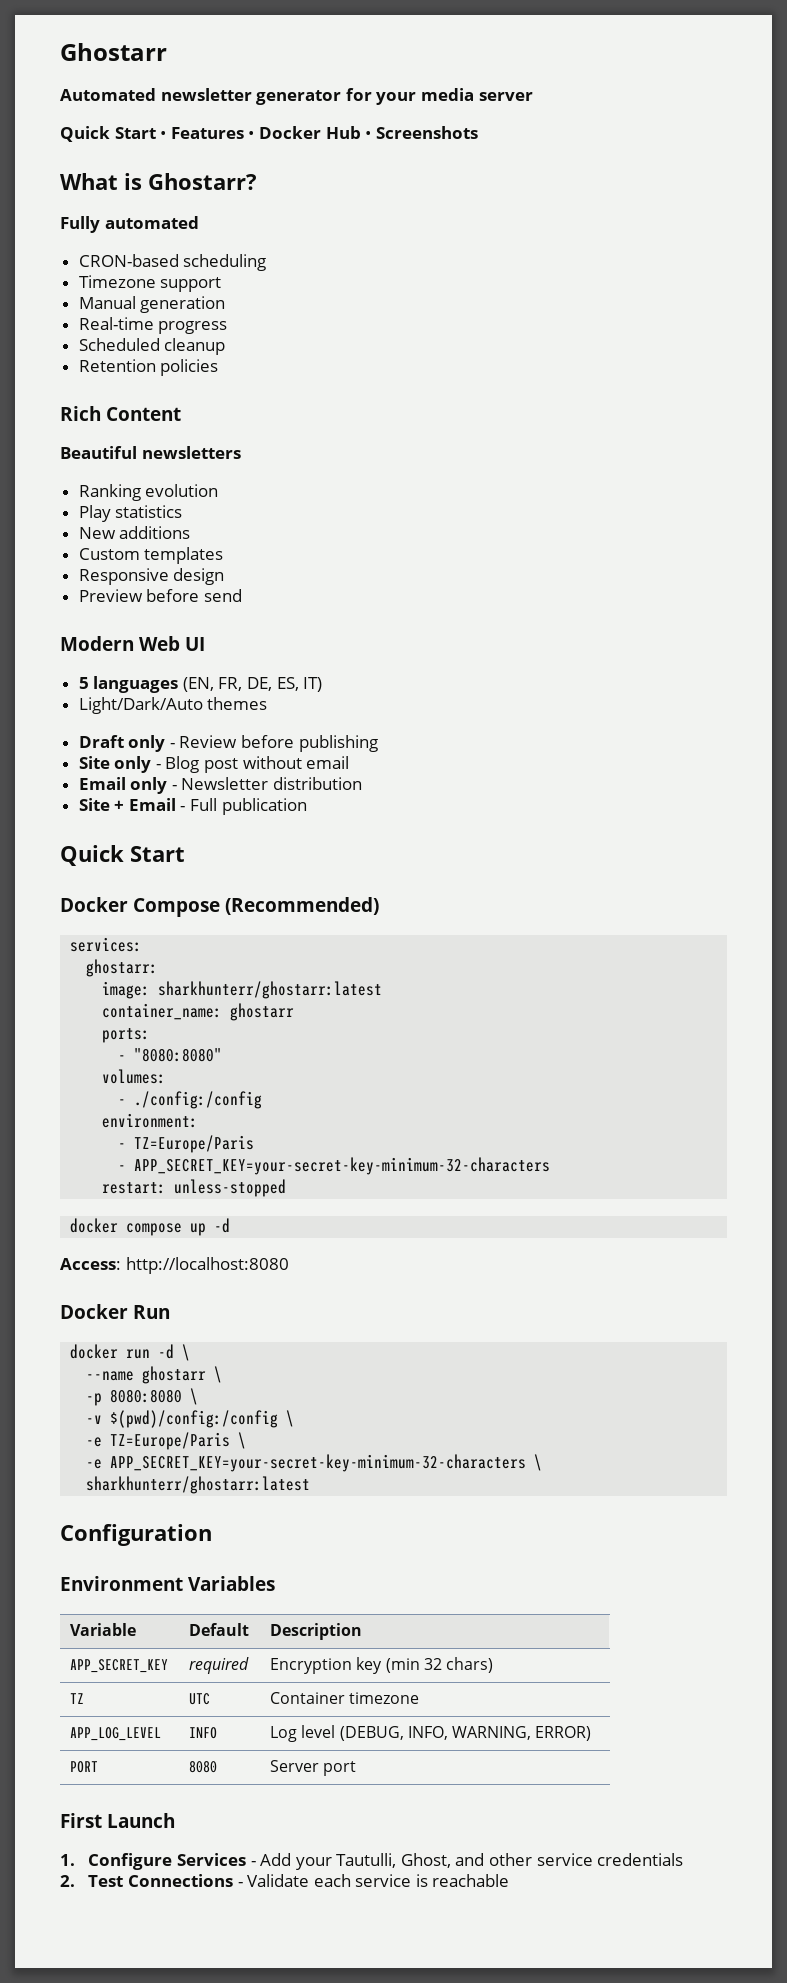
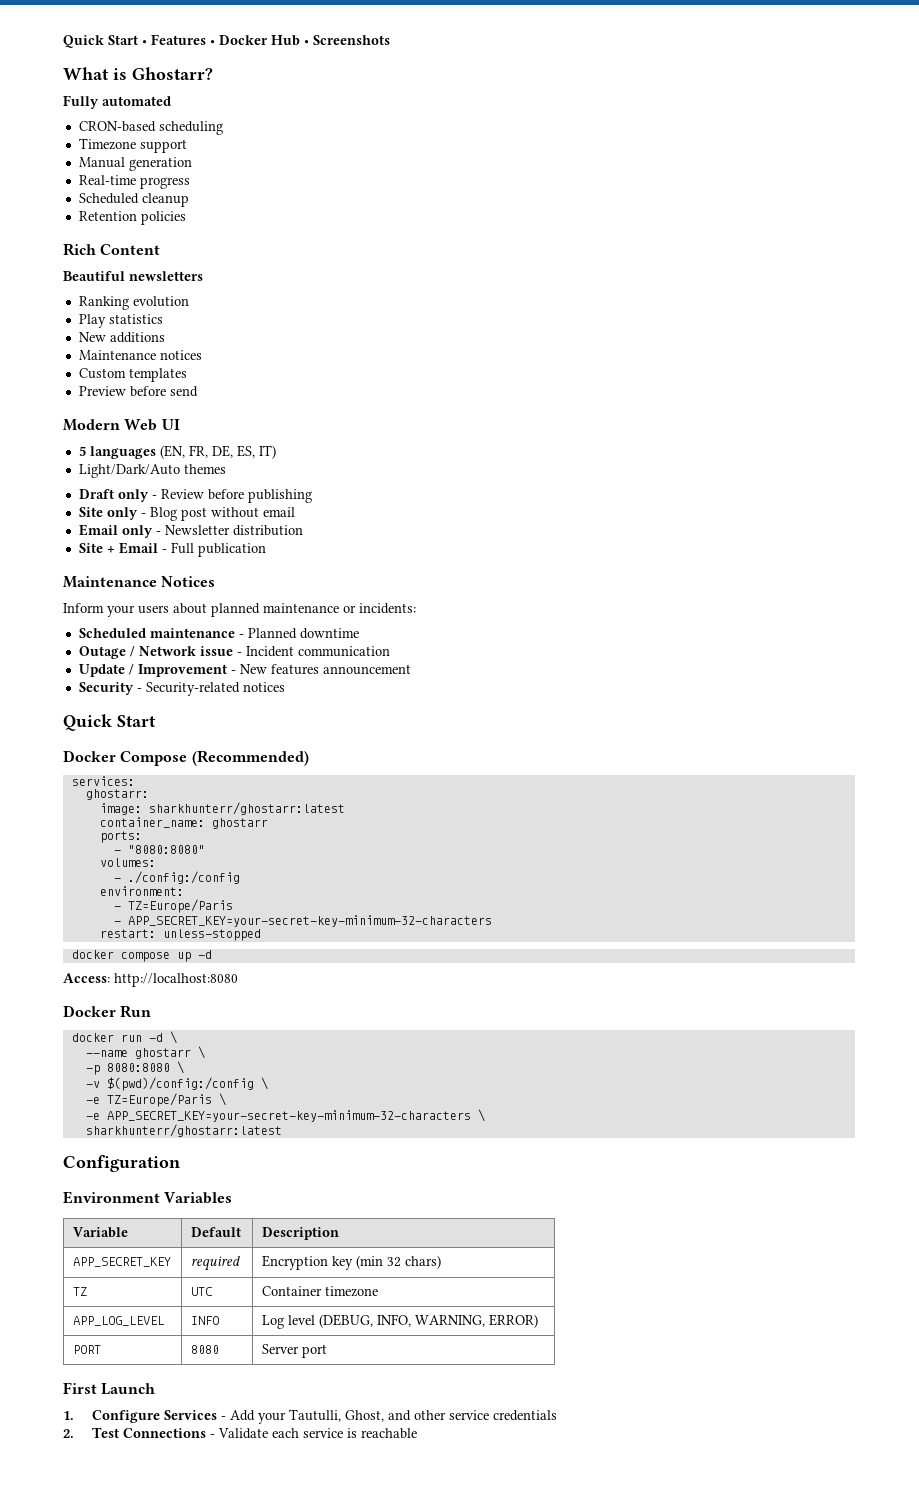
[60,43,167,61] [60,88,533,105] Ghostarr // Automated newsletter generator for your media server // -> (63, 41) none
(191, 532) none -> [78,350,202,360] // Maintenance notices
[78,568,225,585] // Responsive design -> (187, 375) none
(307, 806) none -> [63,576,216,588] [63,603,416,617] [78,628,359,639] [78,646,390,659] [78,664,411,677] [78,682,285,696] // Maintenance Notices // Inform your users about planned maintenance or incidents: // Scheduled maintenance - Planned downtime // Outage / Network issue - Incident communication // Update / Improvement - New features announcement // Security - Security-related notices

